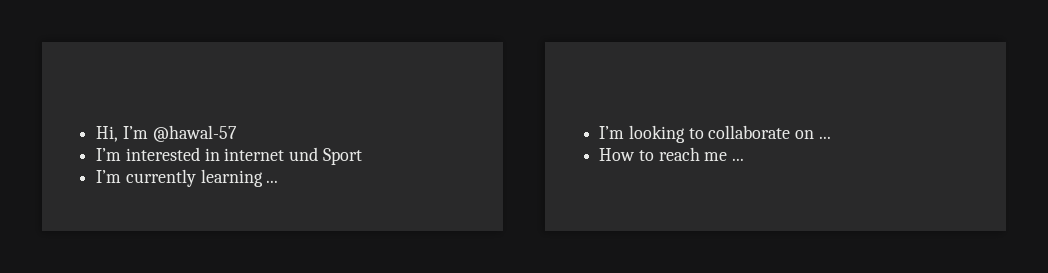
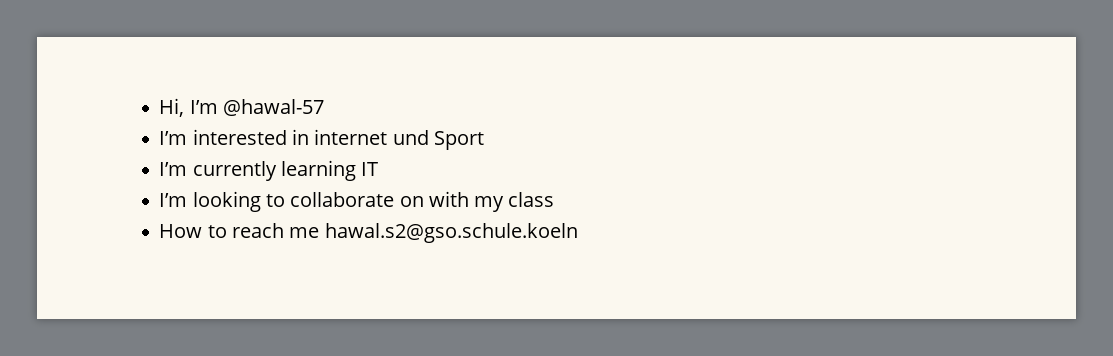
[266,180,279,183] ... -> [361,162,379,176] IT
[818,136,831,139] ... -> [428,191,555,212] with my class
[732,158,745,161] ... -> [324,223,578,243] hawal.s2@gso.schule.koeln

